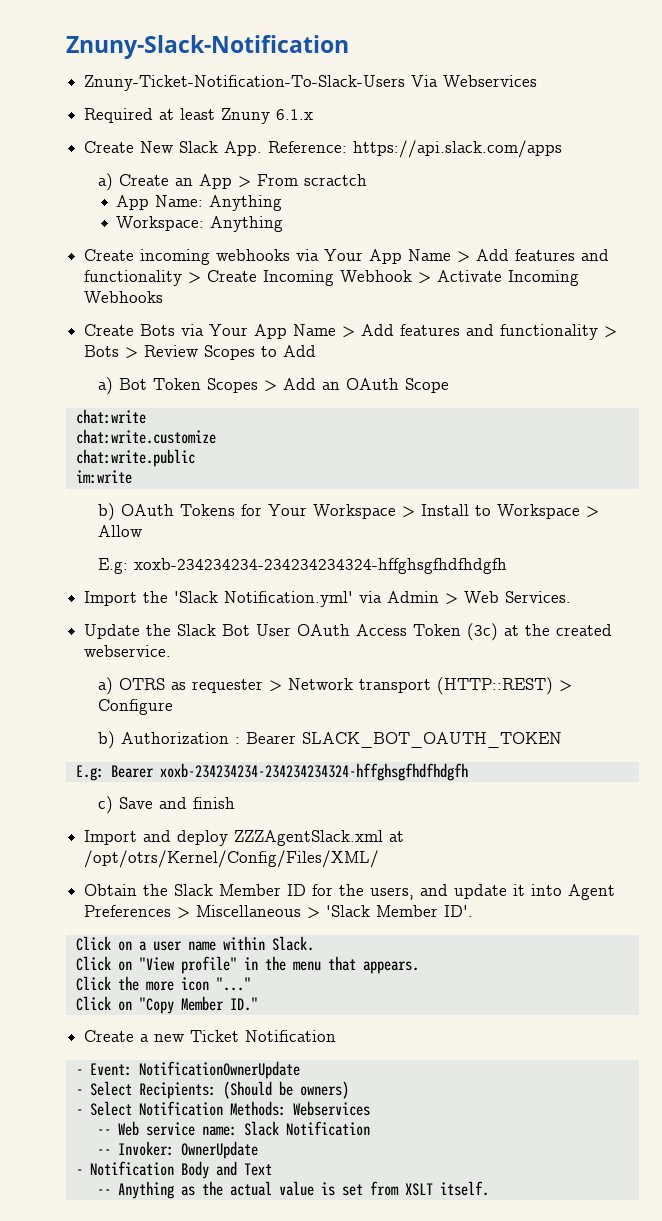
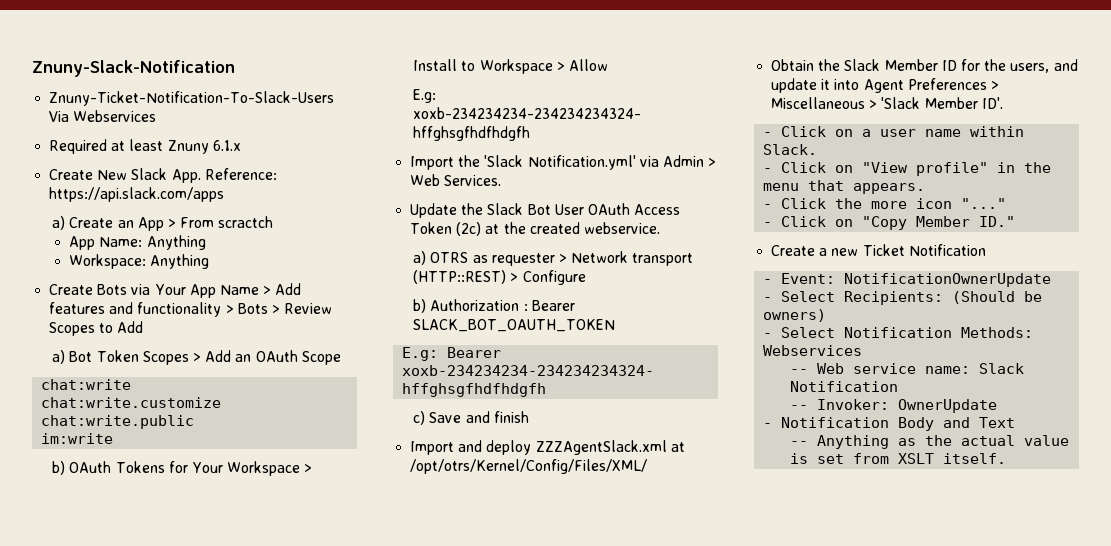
[84,249,610,265] [84,270,580,286] [84,291,164,303] // Create incoming webhooks via Your App Name > Add features and functionality > Create Incoming Webhook > Activate Incoming Webhooks -> (210, 261) none
[467,623,499,641] (3c) -> [456,222,482,236] (2c)
(474, 911) none -> [763,132,773,137] -
(314, 943) none -> [763,168,773,173] -
(419, 967) none -> [763,204,773,209] -
(251, 984) none -> [763,222,773,227] -

